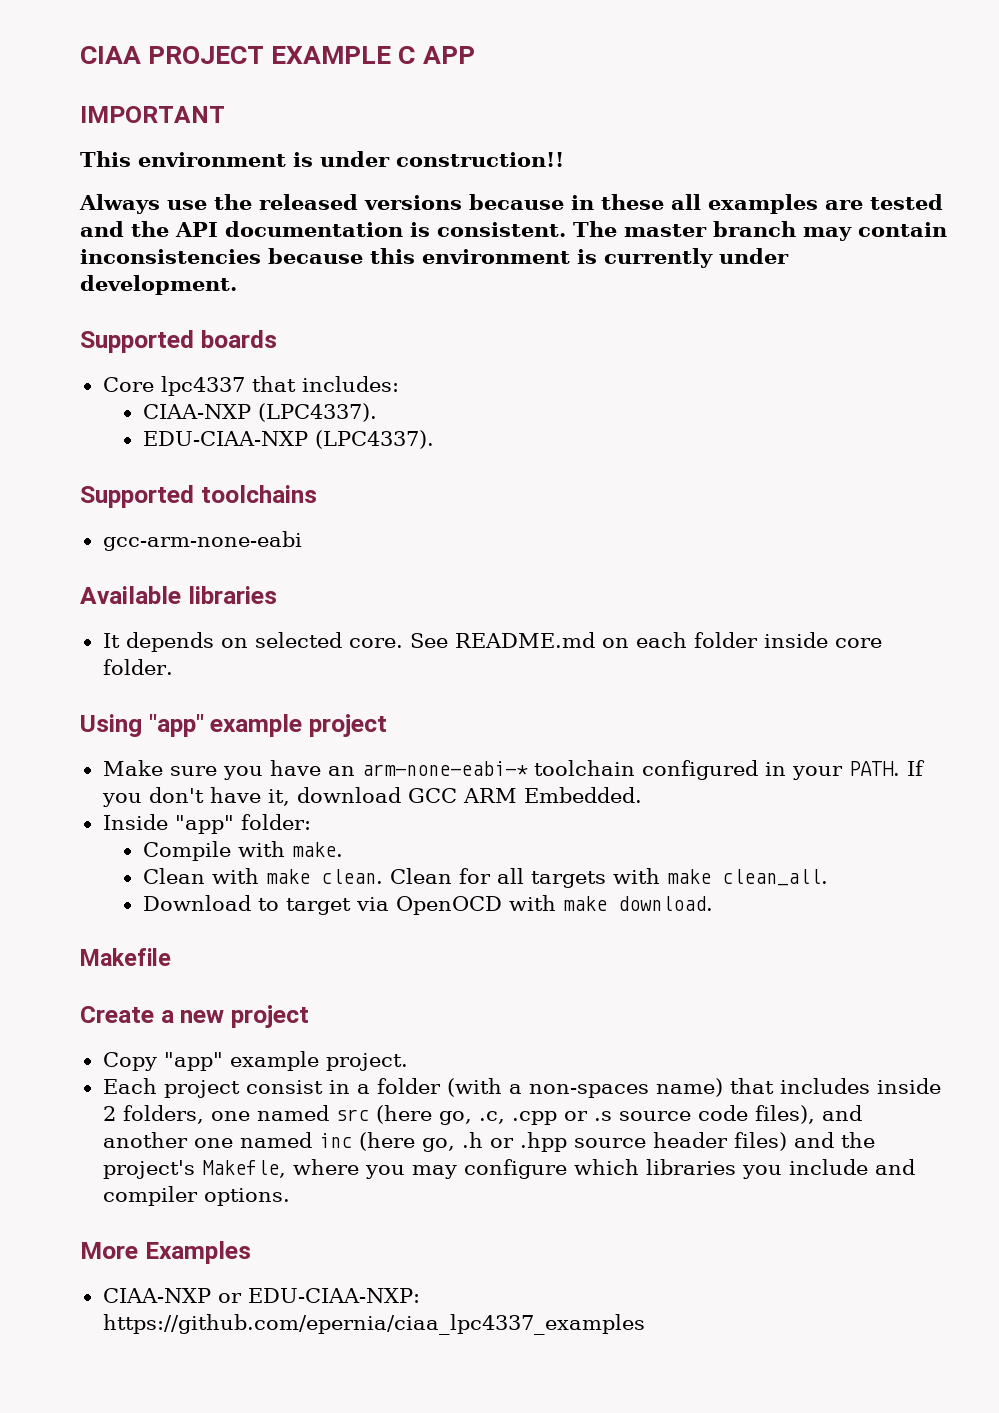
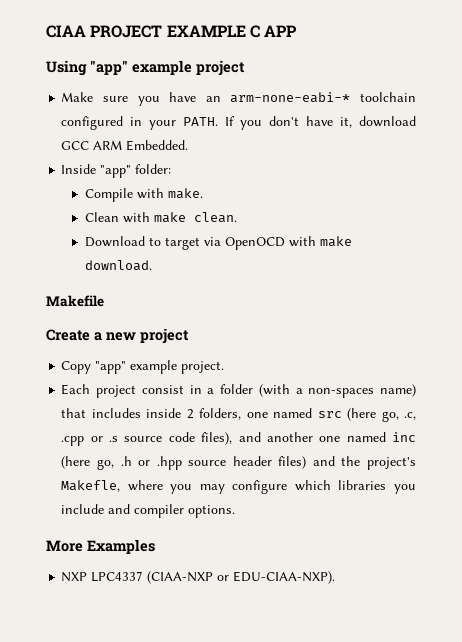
[80,106,225,123] [80,151,564,167] [79,194,943,214] [80,221,947,241] [80,248,789,268] [80,275,237,295] [80,330,277,353] [102,376,399,396] [142,403,377,422] [142,430,434,449] [80,485,317,508] [102,531,302,551] [80,586,277,604] [102,632,882,652] [102,659,173,675] // IMPORTANT // This environment is under construction!! // Always use the released versions because in these all examples are tested and the API documentation is consistent. The master branch may contain inconsistencies because this environment is currently under development. // Supported boards // Core lpc4337 that includes: // CIAA-NXP (LPC4337). // EDU-CIAA-NXP (LPC4337). // Supported toolchains // gcc-arm-none-eabi // Available libraries // It depends on selected core. See README.md on each folder inside core folder. -> (298, 31) none
[389,868,828,888] Clean for all targets with make clean_all. -> (237, 217) none
[102,1288,420,1303] [102,1314,645,1335] CIAA-NXP or EDU-CIAA-NXP: https://github.com/epernia/ciaa_lpc4337_examples -> [61,571,336,584] NXP LPC4337 (CIAA-NXP or EDU-CIAA-NXP).

